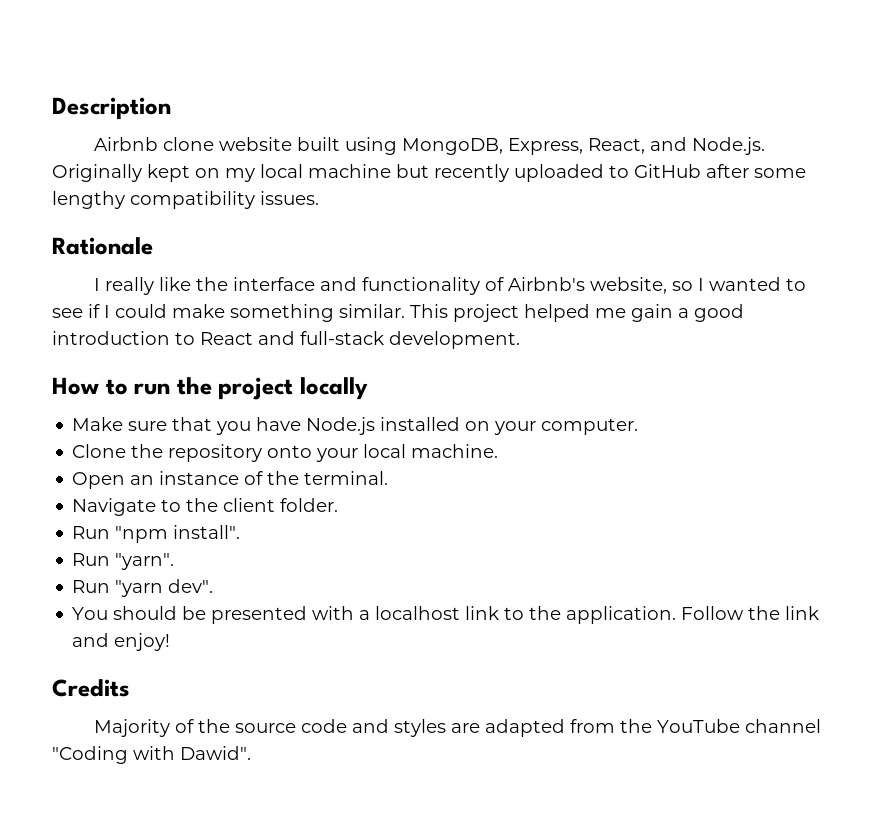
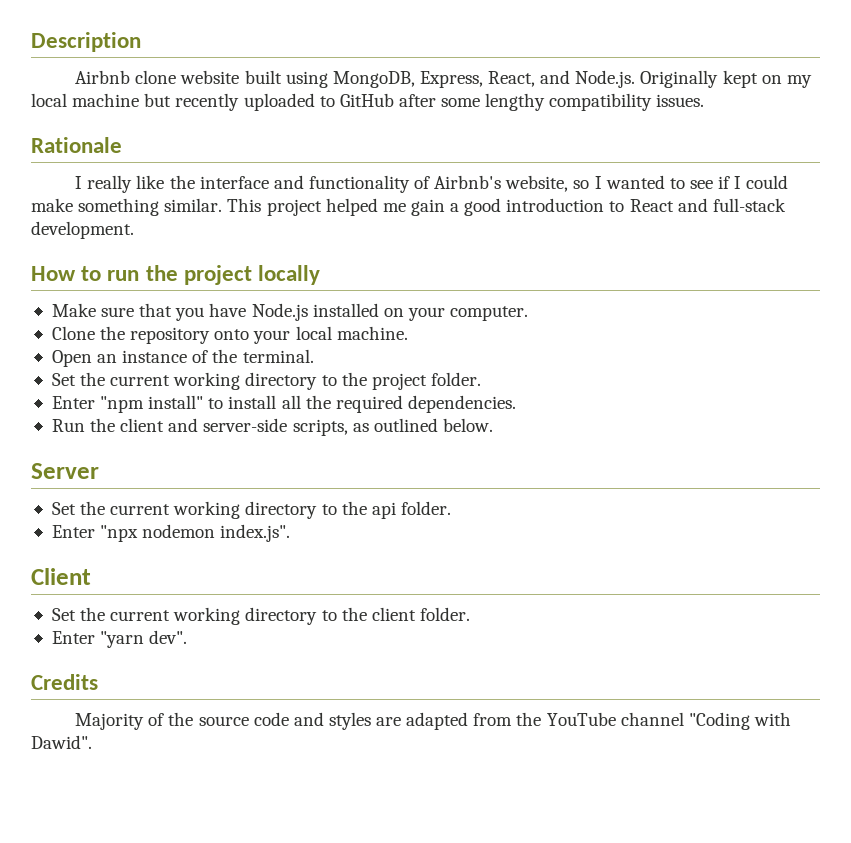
[72,498,339,516] [72,525,241,543] [72,553,175,570] [72,579,214,597] [72,606,820,624] [72,633,171,651] Navigate to the client folder. // Run "npm install". // Run "yarn". // Run "yarn dev". // You should be presented with a localhost link to the application. Follow the link and enjoy! -> [51,372,481,390] [51,395,516,413] [51,418,493,436] [31,463,99,479] [51,501,451,519] [51,524,291,542] [31,568,91,585] [51,607,470,625] [51,630,188,648] Set the current working directory to the project folder. // Enter "npm install" to install all the required dependencies. // Run the client and server-side scripts, as outlined below. // Server // Set the current working directory to the api folder. // Enter "npx nodemon index.js". // Client // Set the current working directory to the client folder. // Enter "yarn dev".

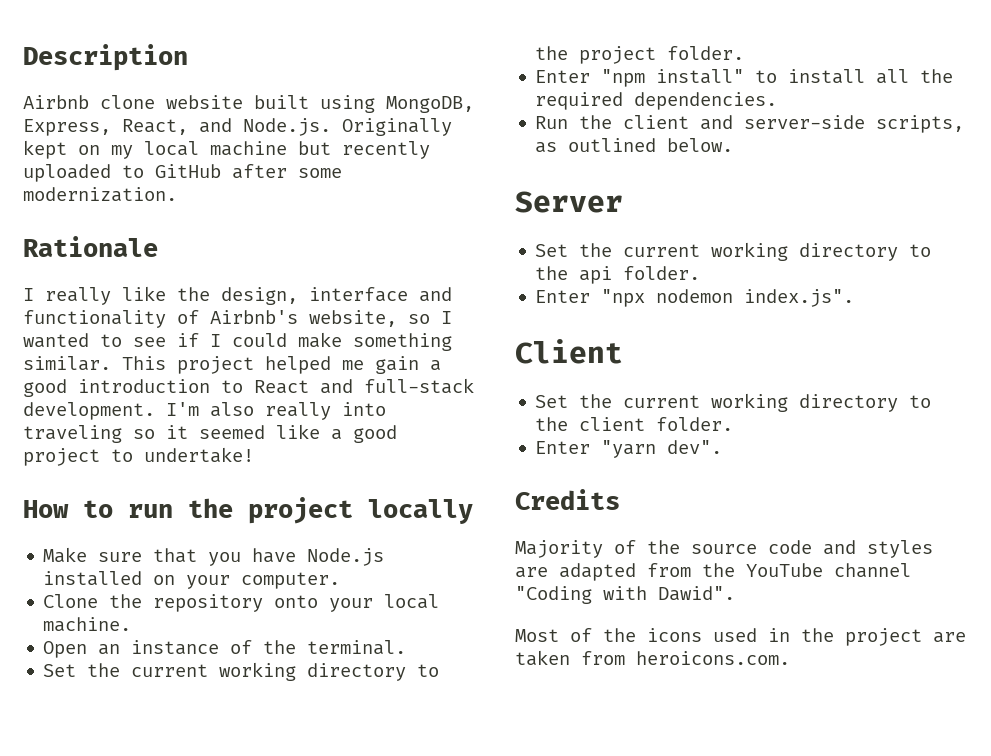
[485,93,705,111] lengthy compatibility issues. -> [23,187,177,202] modernization.
(195, 182) none -> [221,287,298,305] design,
(134, 230) none -> [166,402,386,420] [23,424,397,443] [23,447,254,466] I'm also really into traveling so it seemed like a good project to undertake!
(92, 742) none -> [515,628,966,646] [515,650,790,666] // Most of the icons used in the project are taken from heroicons.com.

